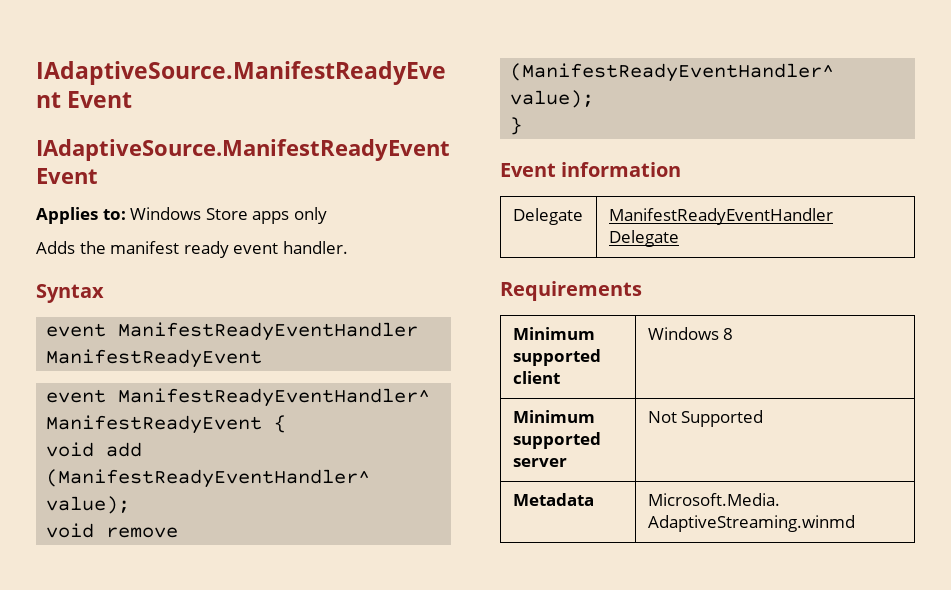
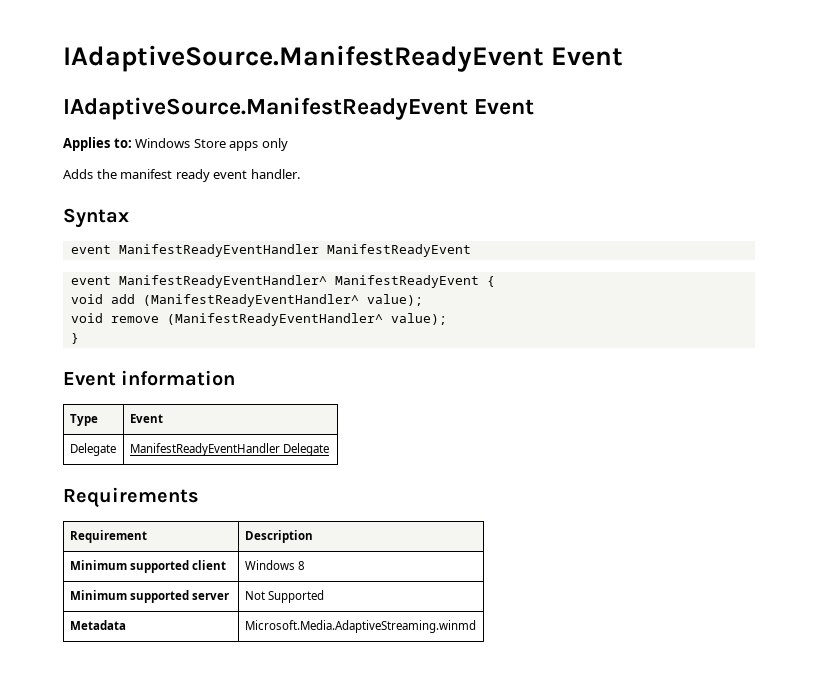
(682, 169) none -> [69,414,98,426] [129,414,163,423] // Type | Event
(642, 291) none -> [69,530,147,543] [244,530,313,543] // Requirement | Description

